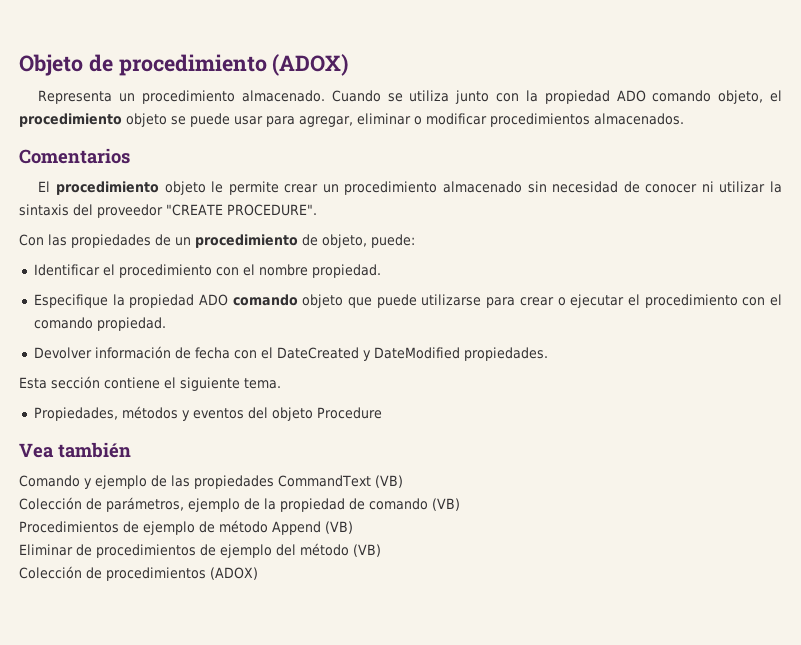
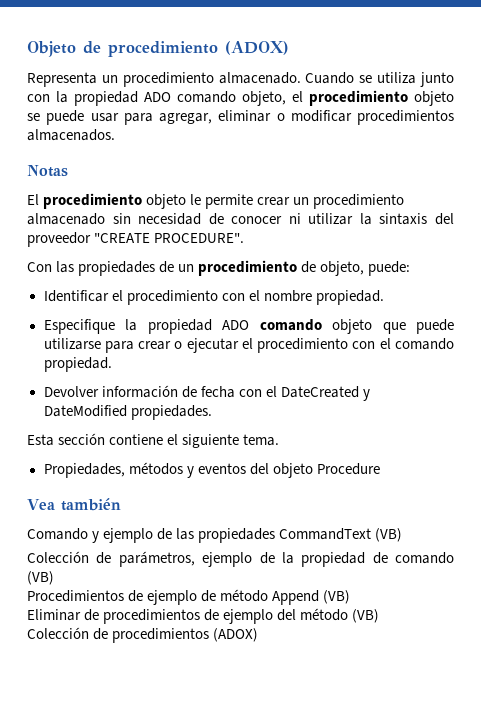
[19,148,130,164] Comentarios -> [27,165,68,177] Notas

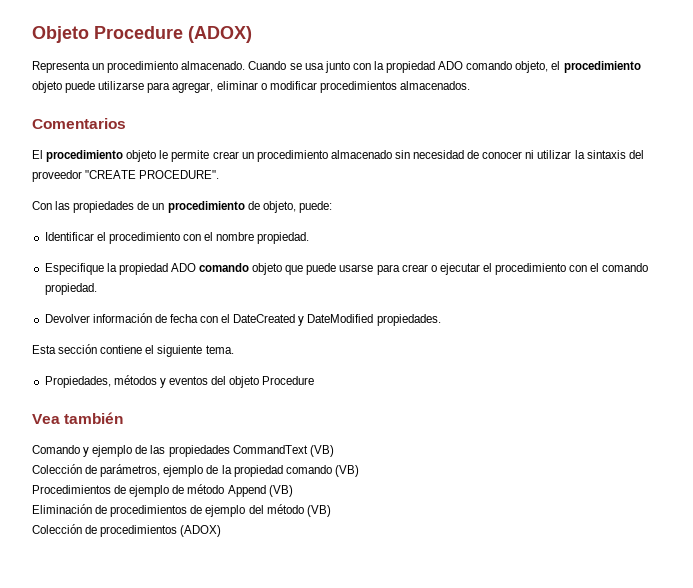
[83,41,218,57] de procedimiento -> [94,26,183,39] Procedure
[377,72,417,84] utiliza -> [304,63,324,70] usa
[27,110,119,125] se puede usar -> [65,81,145,93] puede utilizarse
[27,165,68,177] Notas -> [32,118,126,129] Comentarios
[43,338,101,350] utilizarse -> [339,264,374,272] usarse
[372,552,388,564] de -> (283, 471) none
[27,609,81,621] Eliminar -> [32,504,92,514] Eliminación

